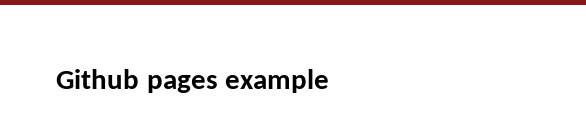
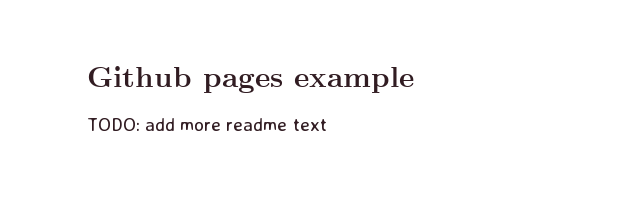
(330, 81) none -> [87,118,327,131] // TODO: add more readme text

